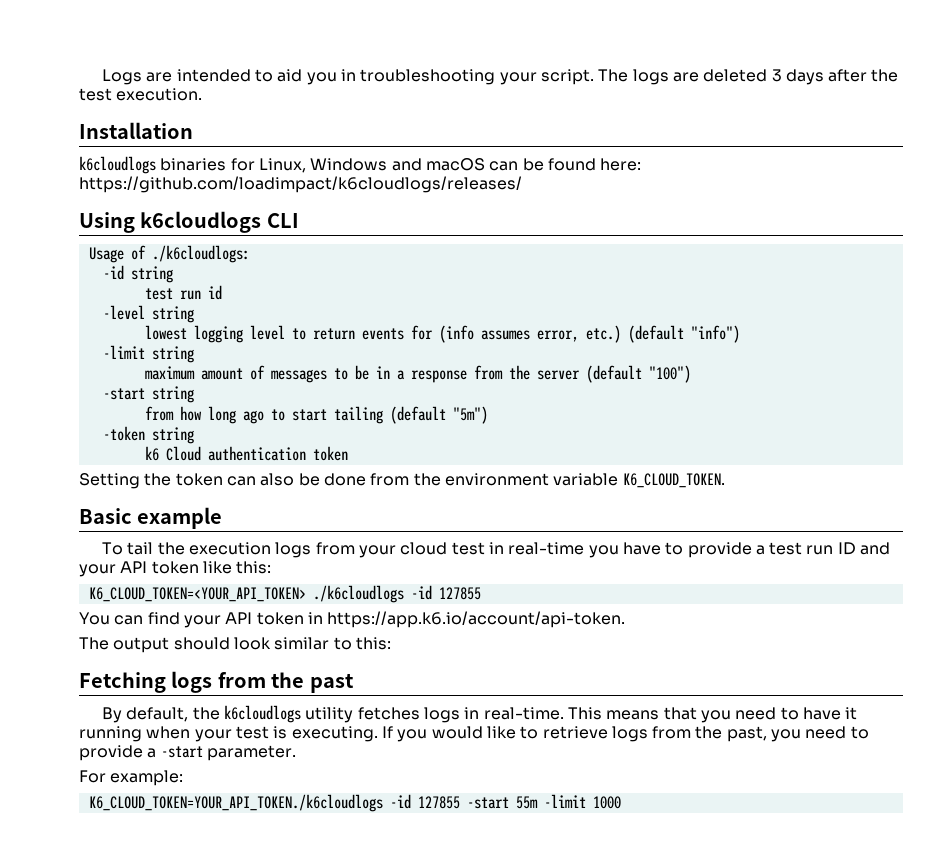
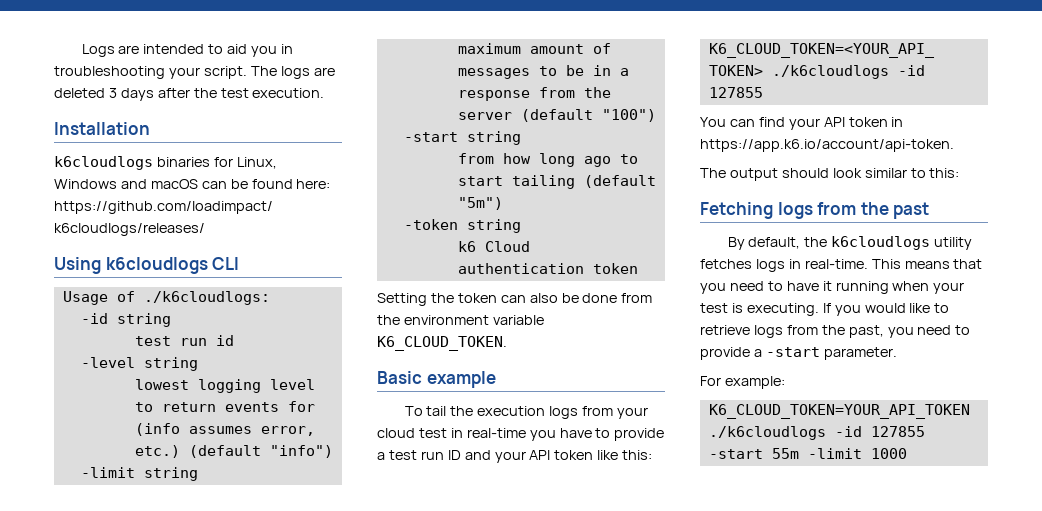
[88,794,383,812] K6_CLOUD_TOKEN=YOUR_API_TOKEN./k6cloudlogs -> [708,404,970,419] [708,426,826,440] K6_CLOUD_TOKEN=YOUR_API_TOKEN ./k6cloudlogs

